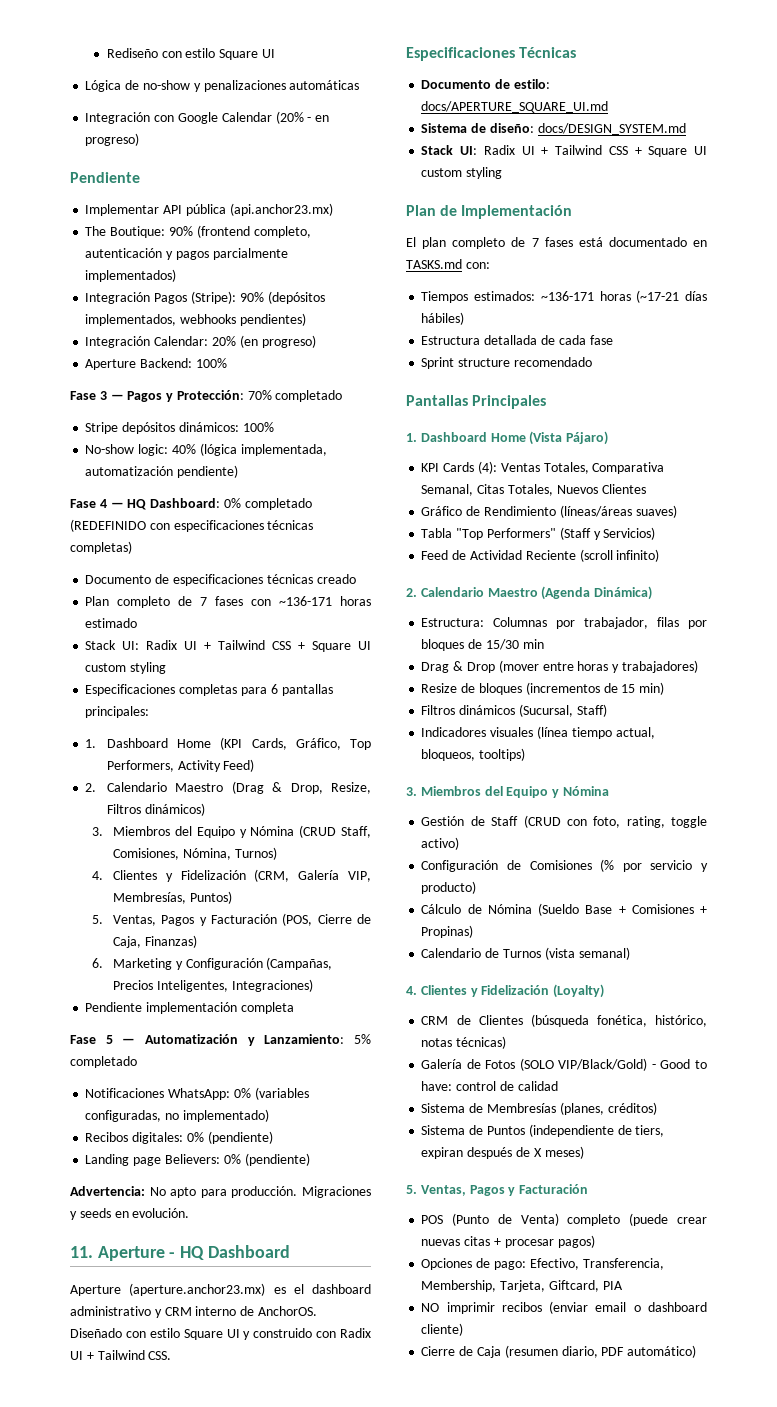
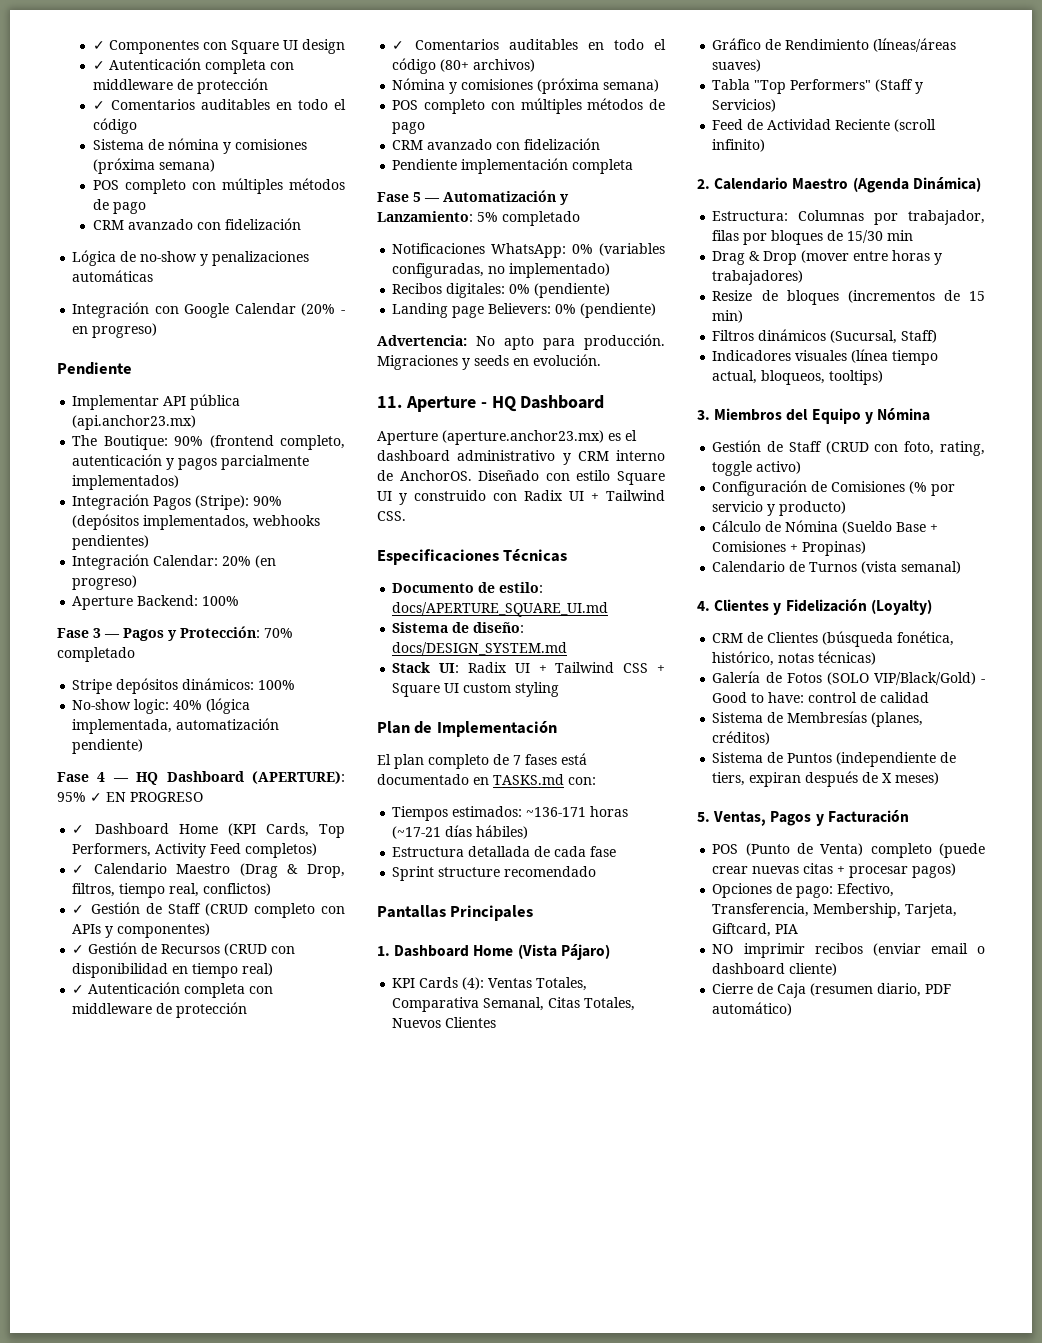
[106,48,276,60] Rediseño con estilo Square UI -> [92,39,345,54] [92,58,294,74] [92,78,268,94] [92,99,346,110] [92,118,137,134] [92,138,307,154] [92,158,215,174] [92,178,345,194] [92,199,146,214] [92,218,301,230] ✓ Componentes con Square UI design // ✓ Autenticación completa con middleware de protección // ✓ Comentarios auditables en todo el código // Sistema de nómina y comisiones (próxima semana) // POS completo con múltiples métodos de pago // CRM avanzado con fidelización
[150,498,312,510] [70,519,314,532] [70,541,132,554] [85,574,356,586] [85,596,371,608] [85,618,138,628] [85,640,372,652] [85,662,167,674] [85,684,333,696] [85,706,150,718] [85,739,97,748] Dashboard: 0% completado (REDEFINIDO con especificaciones técnicas completas) // Documento de especificaciones técnicas creado // Plan completo de 7 fases con ~136-171 horas estimado // Stack UI: Radix UI + Tailwind CSS + Square UI custom styling // Especificaciones completas para 6 pantallas principales: // 1. -> [166,771,345,784] [57,792,203,802] [72,825,85,834] Dashboard (APERTURE): 95% ✓ EN PROGRESO // ✓
[295,738,341,750] Gráfico, -> (309, 830) none
[223,759,255,772] [85,783,97,792] Feed) // 2. -> [210,843,318,858] [72,865,85,874] Feed completos) // ✓
[331,782,371,794] [106,803,205,816] [91,825,371,838] [113,847,277,860] [91,869,371,882] [113,891,232,904] [91,913,371,926] [113,935,197,948] [91,957,333,970] [113,979,313,992] Resize, Filtros dinámicos) // 3. Miembros del Equipo y Nómina (CRUD Staff, Comisiones, Nómina, Turnos) // 4. Clientes y Fidelización (CRM, Galería VIP, Membresías, Puntos) // 5. Ventas, Pagos y Facturación (POS, Cierre de Caja, Finanzas) // 6. Marketing y Configuración (Campañas, Precios Inteligentes, Integraciones) -> [72,883,272,898] [72,902,345,918] [72,923,211,938] [72,942,296,956] [72,963,274,978] [72,982,274,998] [72,1002,248,1018] [392,39,666,50] [392,58,536,74] [392,78,660,94] [392,98,665,114] [392,122,426,134] [392,138,601,150] filtros, tiempo real, conflictos) // ✓ Gestión de Staff (CRUD completo con APIs y componentes) // ✓ Gestión de Recursos (CRUD con disponibilidad en tiempo real) // ✓ Autenticación completa con middleware de protección // ✓ Comentarios auditables en todo el código (80+ archivos) // Nómina y comisiones (próxima semana) // POS completo con múltiples métodos de pago // CRM avanzado con fidelización

